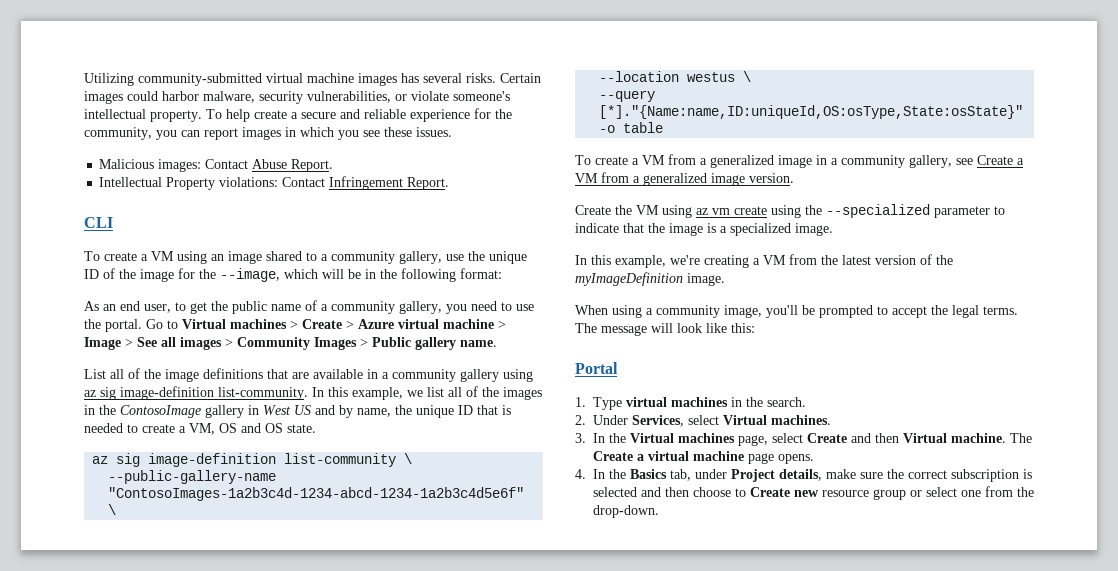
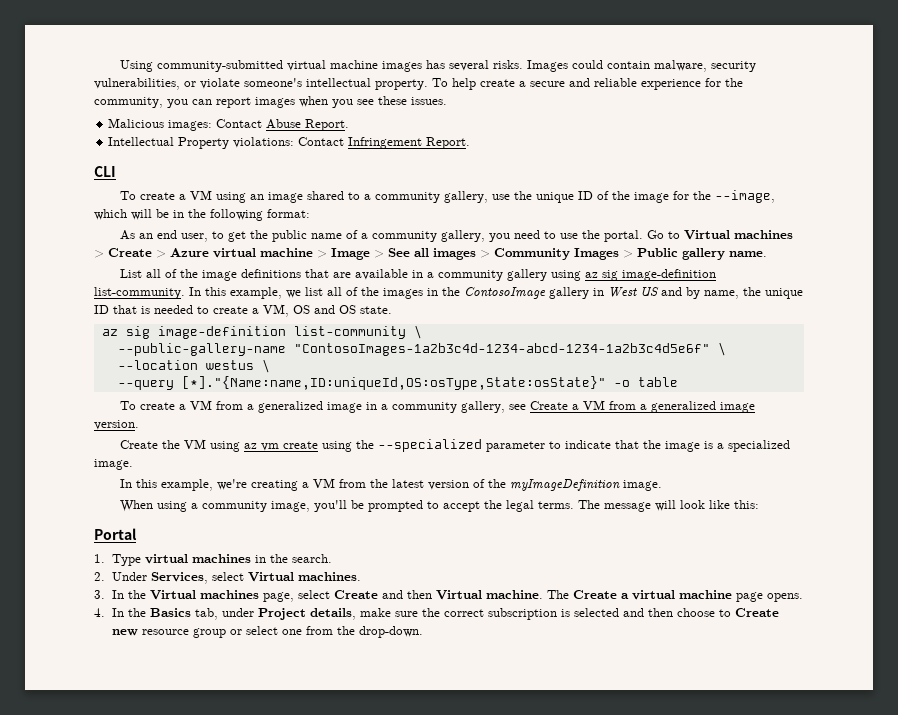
[84,73,134,86] Utilizing -> [120,60,154,72] Using
[500,73,541,83] [84,91,199,104] Certain images could harbor -> [527,60,651,72] Images could contain
[285,127,334,137] in which -> [299,96,328,107] when

